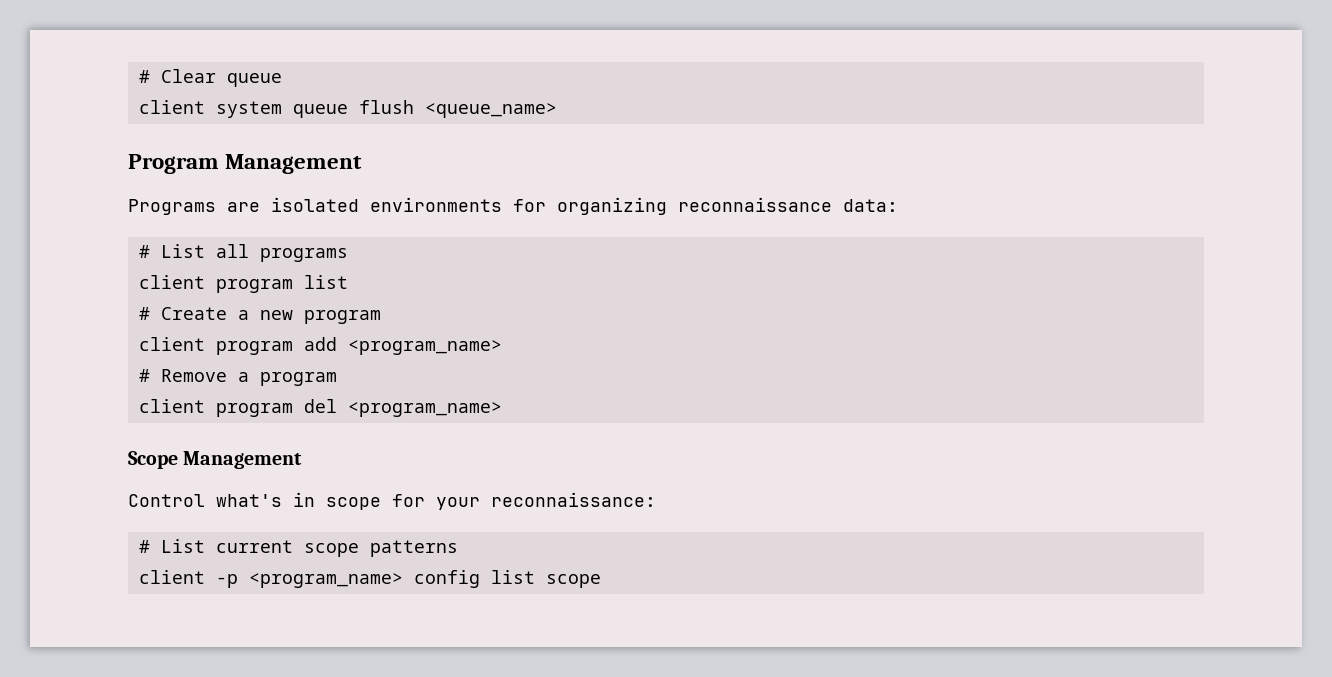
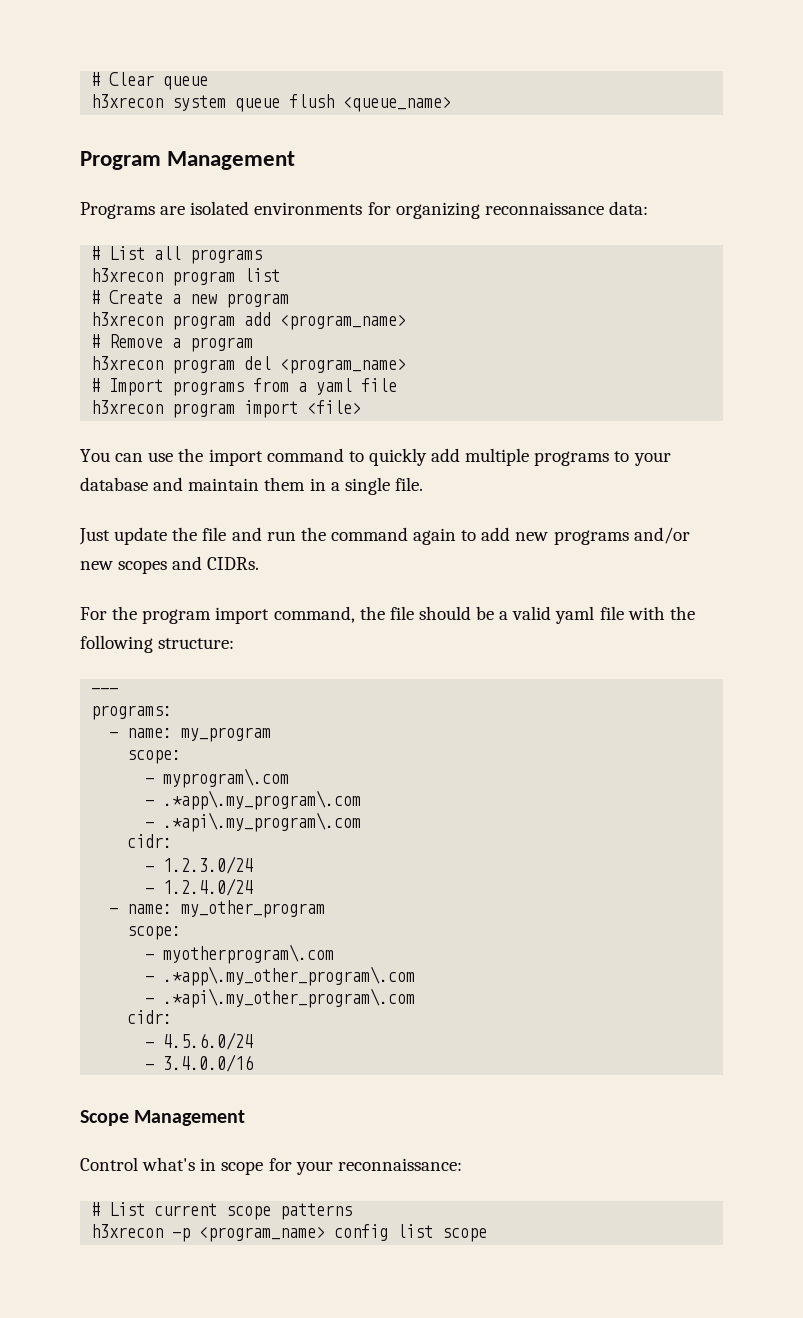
[138,100,205,114] client -> [91,94,164,108] h3xrecon
[138,275,205,289] client -> [91,268,164,282] h3xrecon
[138,337,205,351] client -> [91,312,164,326] h3xrecon
[138,399,205,413] client -> [91,356,164,370] h3xrecon
(502, 409) none -> [91,378,398,396] [91,400,362,418] [80,448,671,466] [80,477,423,495] [79,527,690,545] [80,556,260,574] [80,606,695,624] [80,635,235,653] [91,688,119,694] [91,705,173,720] [109,727,272,742] [127,750,182,764] [145,768,290,788] [145,790,362,810] [145,812,362,832] [127,834,173,848] [145,856,254,874] [145,878,254,896] [109,900,326,918] [127,926,182,940] [145,944,335,964] [145,966,416,986] [145,988,416,1008] [127,1010,173,1024] [145,1032,254,1050] [145,1054,254,1072] // # Import programs from a yaml file // h3xrecon program import <file> // You can use the import command to quickly add multiple programs to your database and maintain them in a single file. // Just update the file and run the command again to add new programs and/or new scopes and CIDRs. // For the program import command, the file should be a valid yaml file with the following structure: // --- // programs: // - name: my_program // scope: // - myprogram\.com // - .*app\.my_program\.com // - .*api\.my_program\.com // cidr: // - 1.2.3.0/24 // - 1.2.4.0/24 // - name: my_other_program // scope: // - myotherprogram\.com // - .*app\.my_other_program\.com // - .*api\.my_other_program\.com // cidr: // - 4.5.6.0/24 // - 3.4.0.0/16
[138,570,205,584] client -> [91,1224,164,1238] h3xrecon

